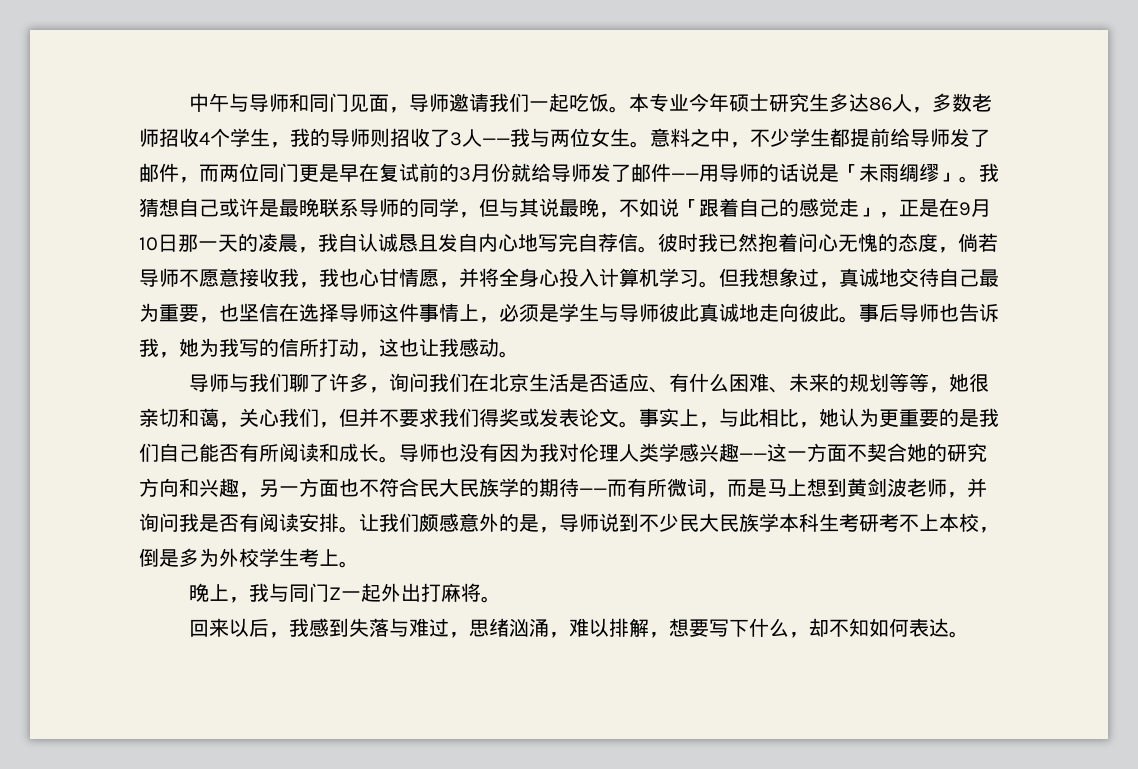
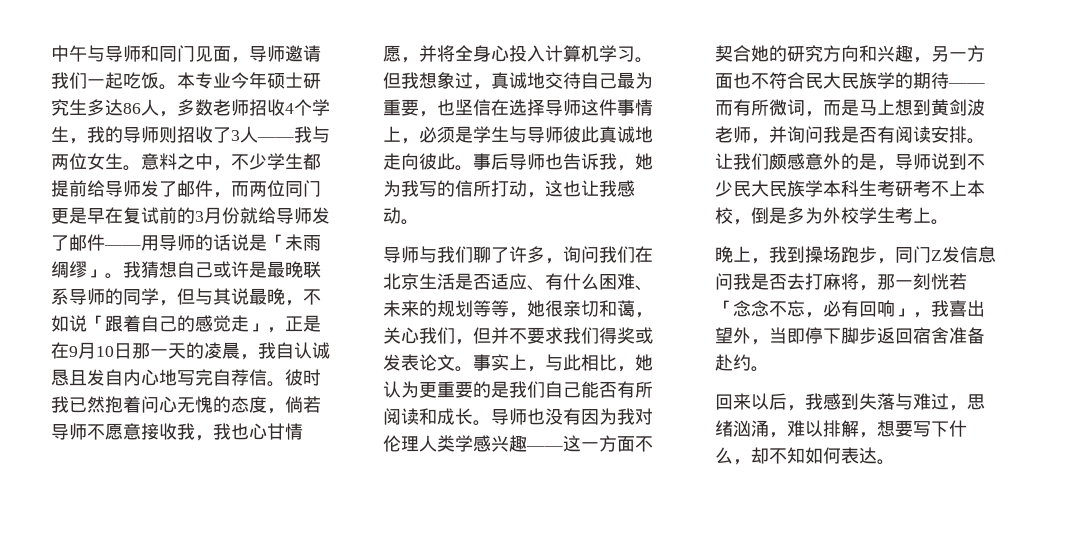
[269,583,482,602] 与同门Z一起外出打麻将 -> [787,246,996,264] [715,273,967,291] [715,300,985,318] [715,327,985,345] [715,354,751,371] 到操场跑步，同门Z发信息问我是否去打麻将，那一刻恍若「念念不忘，必有回响」，我喜出望外，当即停下脚步返回宿舍准备赴约

